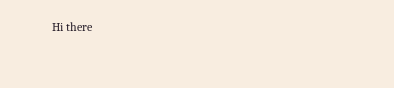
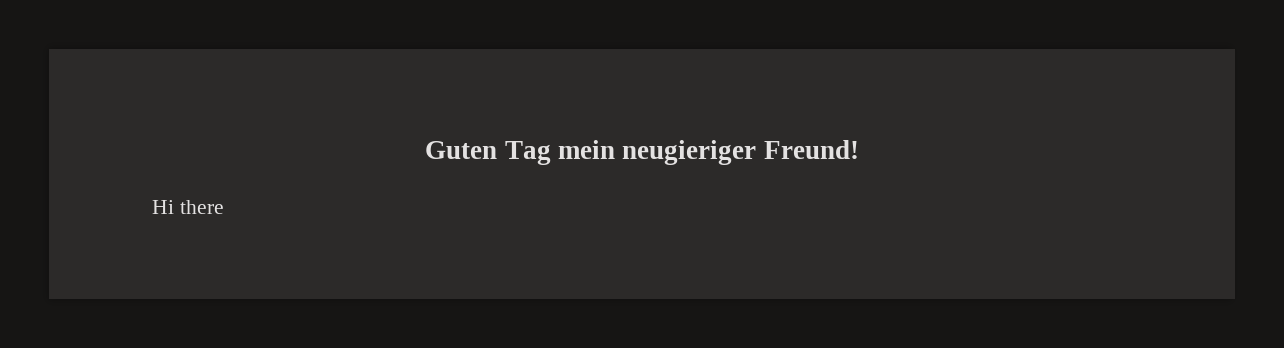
(52, 27) none -> [425,140,859,165] Guten Tag mein neugieriger Freund! //

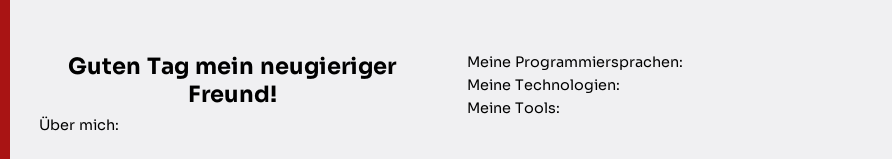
[152,200,224,214] Hi there -> [39,116,119,131] [467,56,683,71] [467,79,620,94] [467,102,560,114] Über mich: // Meine Programmiersprachen: // Meine Technologien: // Meine Tools:

